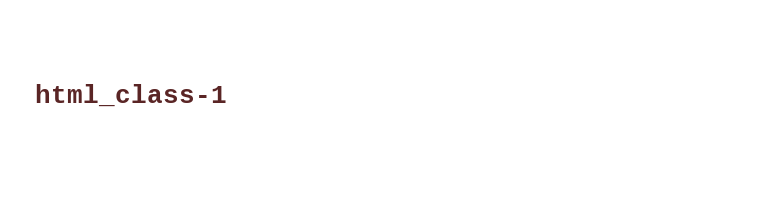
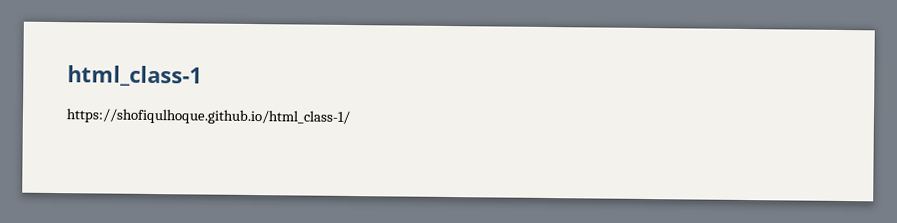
(227, 95) none -> [66,108,350,126] // https://shofiqulhoque.github.io/html_class-1/

